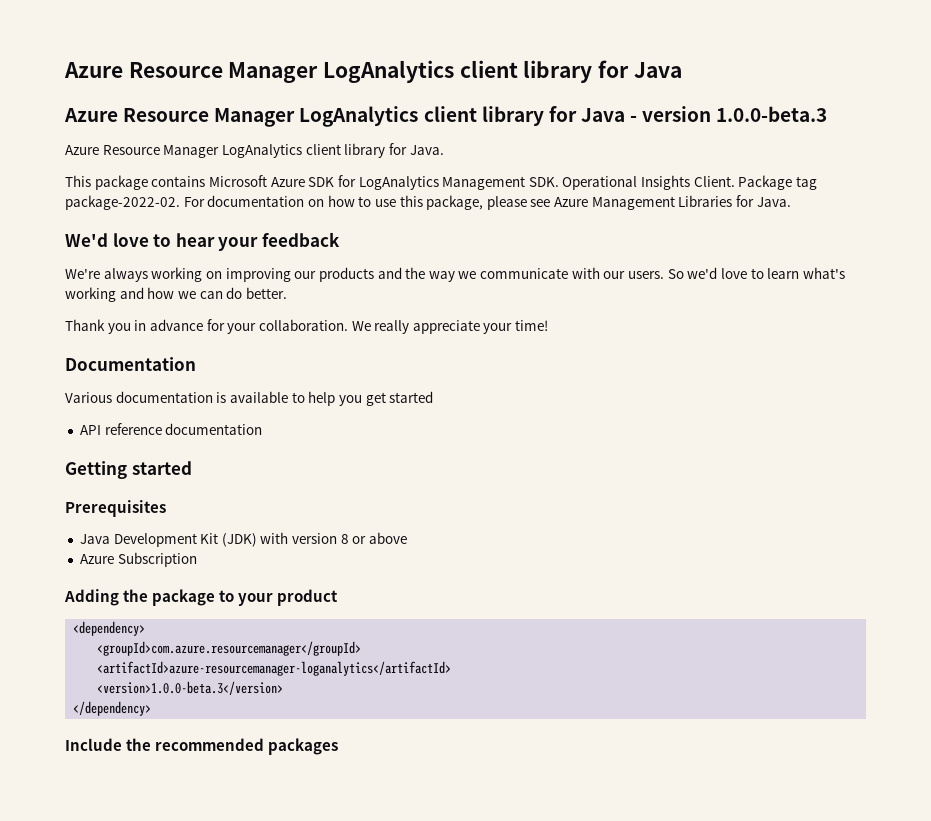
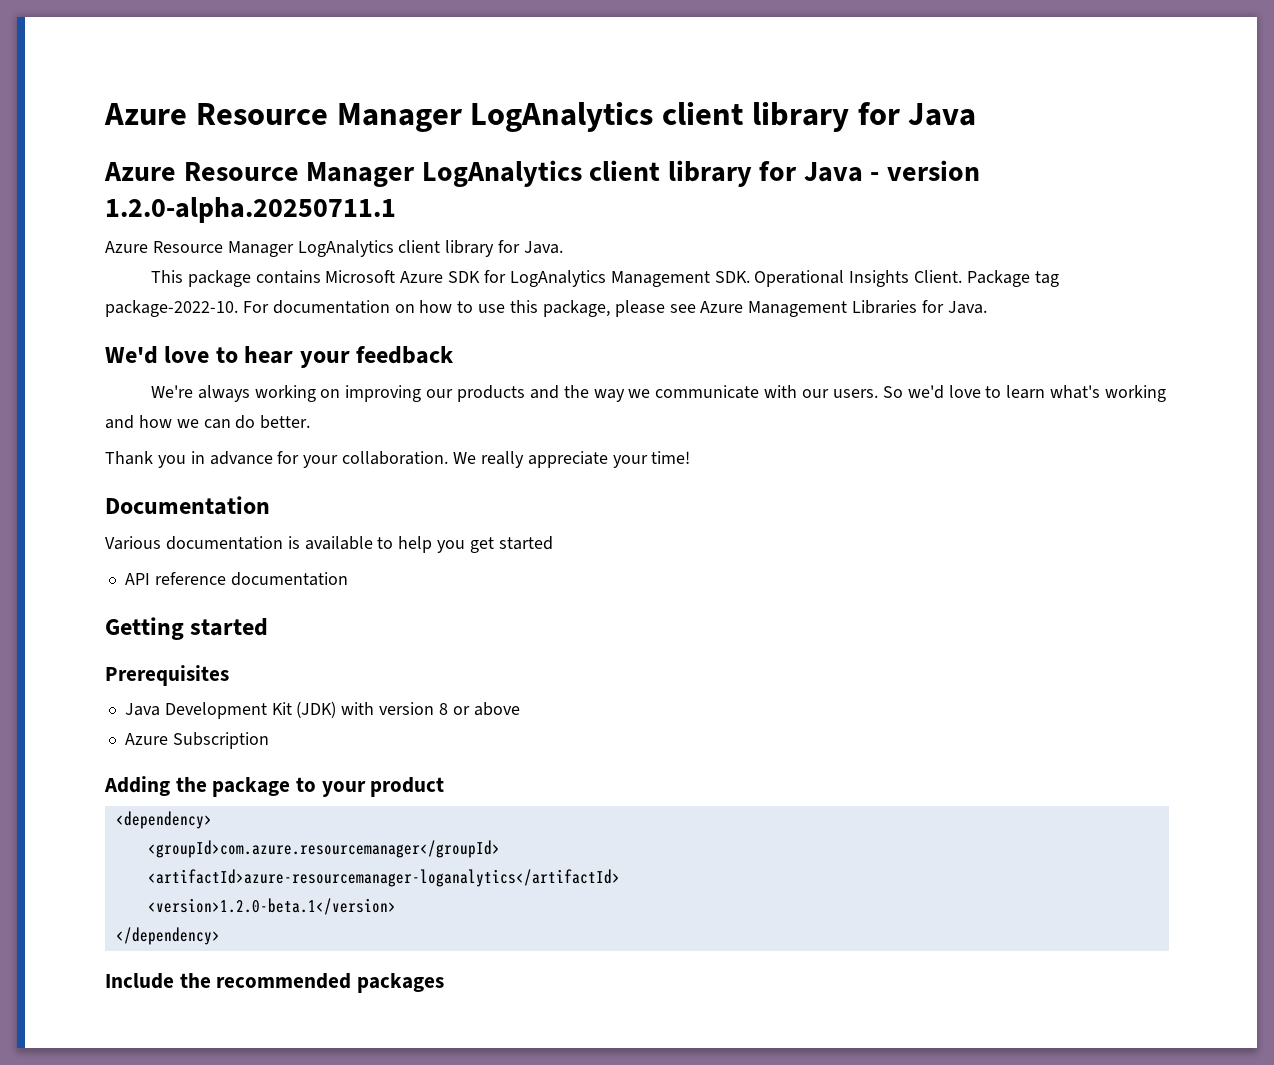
[716,106,828,122] 1.0.0-beta.3 -> [105,197,396,223] 1.2.0-alpha.20250711.1
[65,195,180,210] package-2022-02. -> [105,300,238,317] package-2022-10.
[97,681,284,695] <version>1.0.0-beta.3</version> -> [147,898,396,915] <version>1.2.0-beta.1</version>

